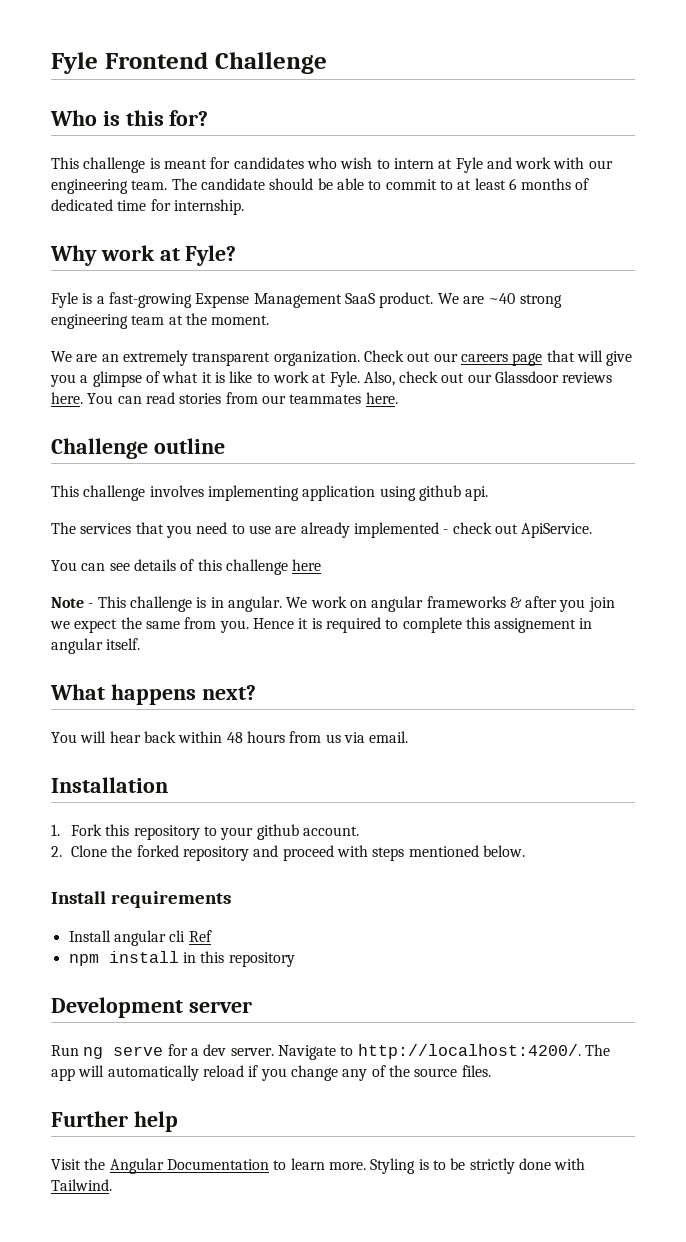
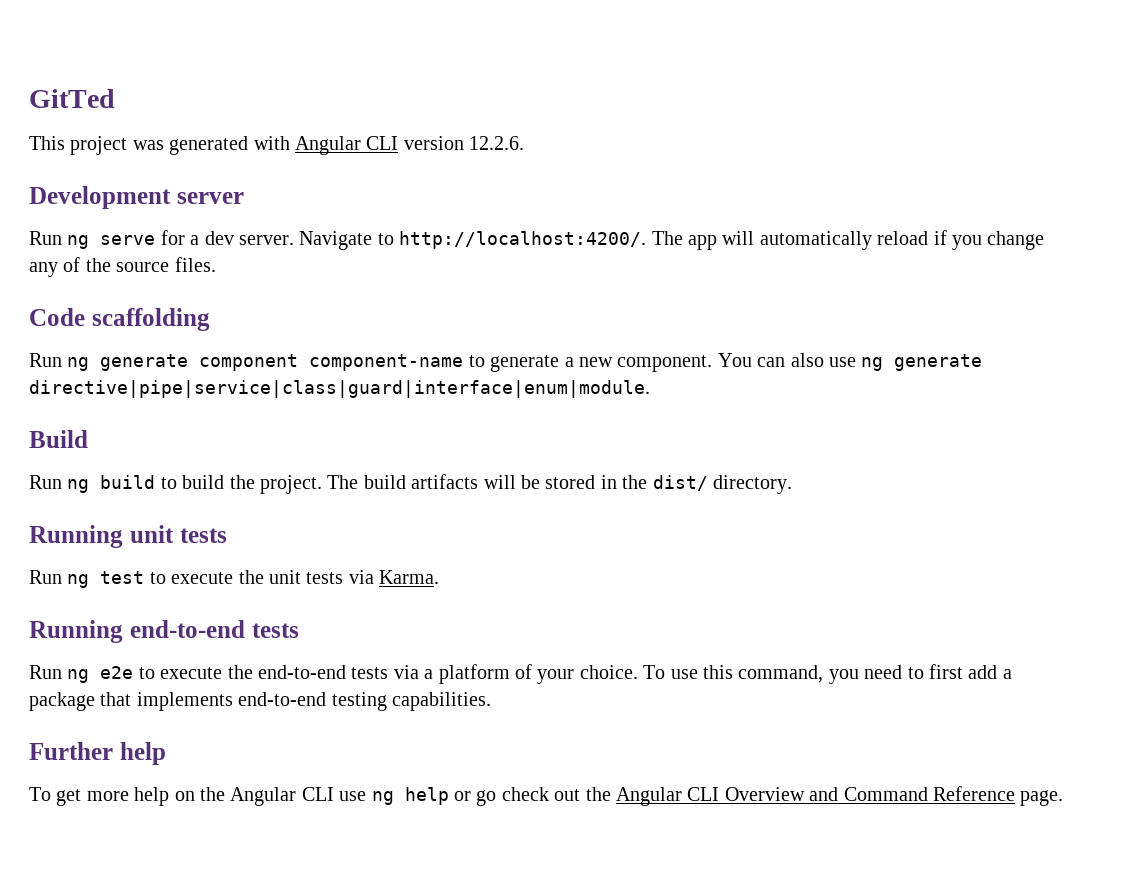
[51,52,327,74] [50,110,209,126] [51,157,613,173] [51,178,590,194] [51,199,244,215] [50,245,237,266] [51,292,562,308] [51,313,270,329] [51,350,633,366] [50,371,613,387] [51,392,398,404] [51,438,225,459] [51,485,489,501] [51,522,593,538] [51,559,322,575] [51,596,615,612] [50,617,593,633] [51,638,141,654] [50,684,256,705] [51,731,409,743] [51,777,168,793] [51,824,359,840] [51,845,525,861] [51,891,231,908] [68,930,212,946] [68,951,295,967] Fyle Frontend Challenge // Who is this for? // This challenge is meant for candidates who wish to intern at Fyle and work with our engineering team. The candidate should be able to commit to at least 6 months of dedicated time for internship. // Why work at Fyle? // Fyle is a fast-growing Expense Management SaaS product. We are ~40 strong engineering team at the moment. // We are an extremely transparent organization. Check out our careers page that will give you a glimpse of what it is like to work at Fyle. Also, check out our Glassdoor reviews here. You can read stories from our teammates here. // Challenge outline // This challenge involves implementing application using github api. // The services that you need to use are already implemented - check out ApiService. // You can see details of this challenge here // Note - This challenge is in angular. We work on angular frameworks & after you join we expect the same from you. Hence it is required to complete this assignement in angular itself. // What happens next? // You will hear back within 48 hours from us via email. // Installation // 1. Fork this repository to your github account. // 2. Clone the forked repository and proceed with steps mentioned below. // Install requirements // Install angular cli Ref // npm install in this repository -> [29,89,115,108] [29,136,525,155] GitTed // This project was generated with Angular CLI version 12.2.6.
[51,1111,178,1132] [51,1158,586,1174] [51,1179,112,1191] Further help // Visit the Angular Documentation to learn more. Styling is to be strictly done with Tailwind. -> [29,308,210,331] [29,353,983,372] [29,380,650,398] [29,430,88,448] [29,474,792,494] [29,525,227,548] [29,570,440,588] [29,620,299,643] [29,664,1012,684] [29,692,491,711] [29,742,166,765] [29,786,1064,806] Code scaffolding // Run ng generate component component-name to generate a new component. You can also use ng generate directive|pipe|service|class|guard|interface|enum|module. // Build // Run ng build to build the project. The build artifacts will be stored in the dist/ directory. // Running unit tests // Run ng test to execute the unit tests via Karma. // Running end-to-end tests // Run ng e2e to execute the end-to-end tests via a platform of your choice. To use this command, you need to first add a package that implements end-to-end testing capabilities. // Further help // To get more help on the Angular CLI use ng help or go check out the Angular CLI Overview and Command Reference page.

